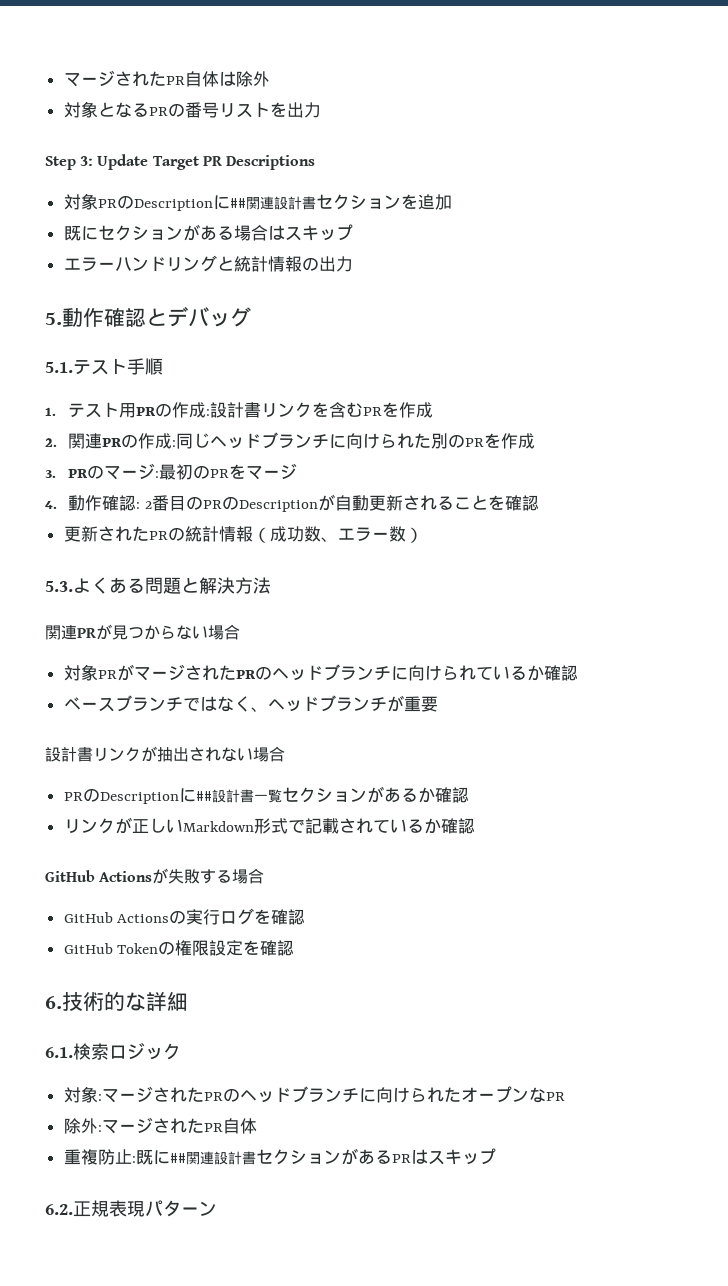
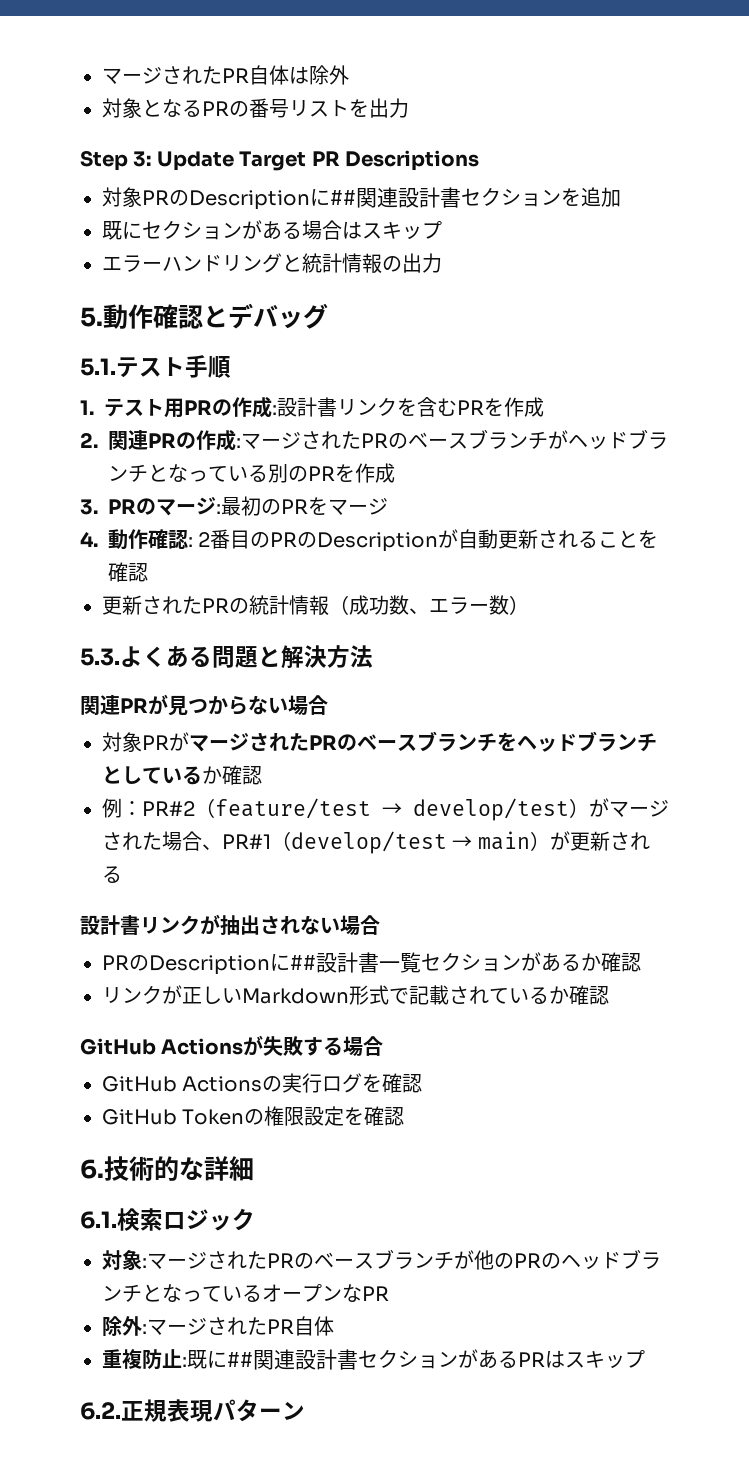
[175,432,431,449] 同じヘッドブランチに向けられた -> [241,429,668,450] [108,464,268,482] マージされたPRのベースブランチがヘッドブランチとなっている
[271,664,578,681] [63,695,438,712] ヘッドブランチに向けられているか確認 // ベースブランチではなく、ヘッドブランチが重要 -> [357,731,657,752] [102,765,262,785] [102,798,669,821] [102,831,650,854] [102,866,122,883] ベースブランチをヘッドブランチとしているか確認 // 例：PR#2（feature/test → develop/test）がマージされた場合、PR#1（develop/test → main）が更新される
[239,1086,461,1103] ヘッドブランチに向けられた -> [314,1249,661,1270] [102,1284,262,1302] ベースブランチが他のPRのヘッドブランチとなっている

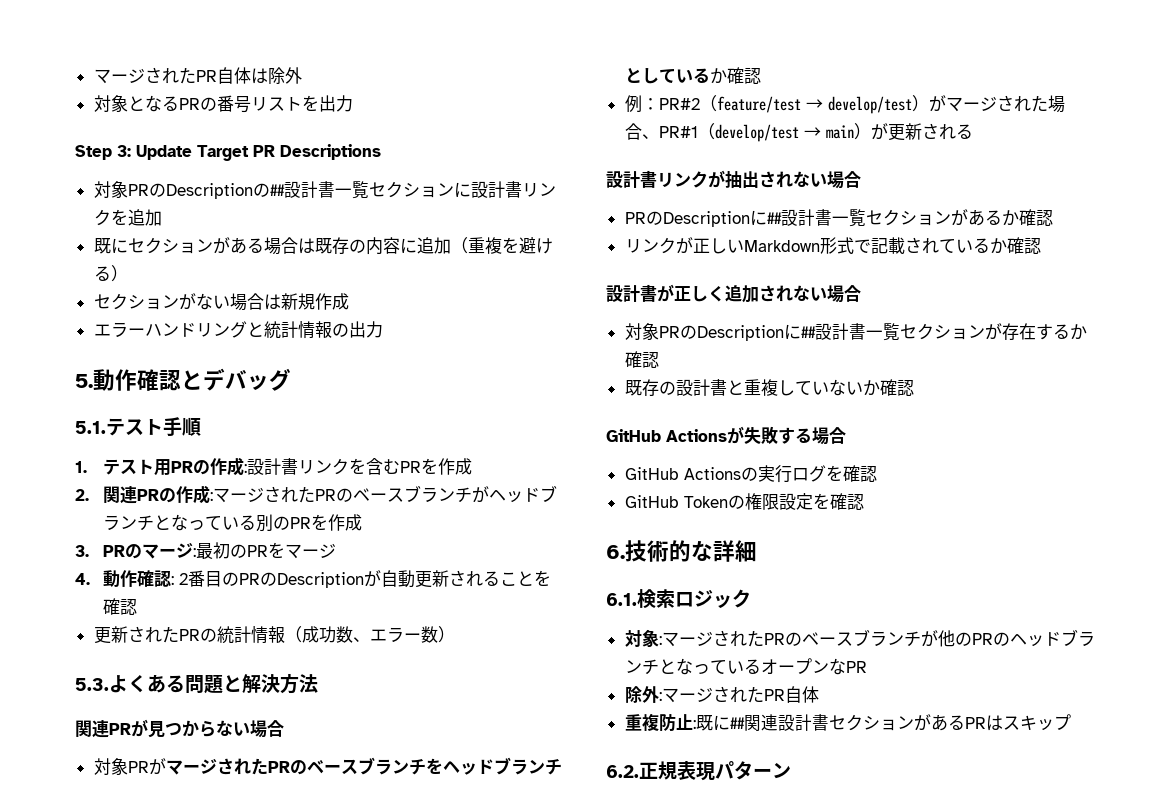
[310,187,561,208] に##関連設計書セクション -> [252,181,556,199] [93,209,111,226] の##設計書一覧セクションに設計書リンク
[362,221,442,240] スキップ -> [314,237,553,255] [93,265,128,282] [93,293,349,311] 既存の内容に追加（重複を避ける） // セクションがない場合は新規作成
(609, 995) none -> [606,284,861,303] [624,323,1087,341] [624,351,659,368] [624,379,914,396] // 設計書が正しく追加されない場合 // 対象PRのDescriptionに##設計書一覧セクションが存在するか確認 // 既存の設計書と重複していないか確認

